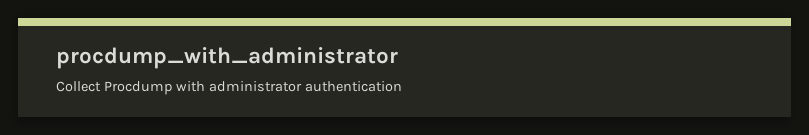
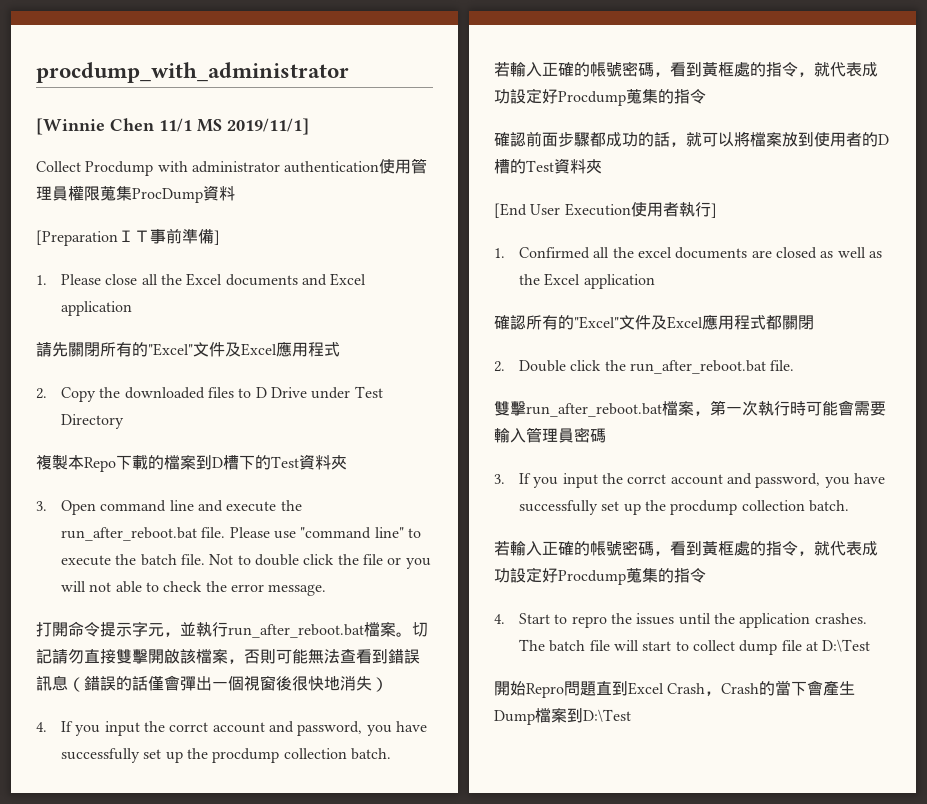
(398, 58) none -> [36,118,309,135] // [Winnie Chen 11/1 MS 2019/11/1]
(402, 86) none -> [379,158,428,174] [36,185,235,203] [36,228,220,246] [36,273,367,286] [61,301,133,316] [36,341,340,357] [36,386,383,402] [61,414,125,429] [36,454,347,472] [36,500,302,515] [61,527,421,541] [61,554,431,569] [61,581,327,596] [36,621,428,638] [36,649,420,664] [36,675,388,692] [36,721,427,736] [61,748,391,763] [494,61,878,77] [494,88,706,106] [494,131,889,147] [494,158,602,174] [494,202,717,218] [494,247,882,259] [519,273,655,289] [494,314,814,330] [494,360,795,374] [494,400,886,417] [494,427,606,443] [494,473,885,488] [519,500,849,515] [494,540,878,556] [494,567,706,585] [494,613,867,628] [519,639,871,655] [494,680,856,698] [494,708,631,725] 使用管理員權限蒐集ProcDump資料 // [PreparationＩＴ事前準備] // 1. Please close all the Excel documents and Excel application // 請先關閉所有的"Excel"文件及Excel應用程式 // 2. Copy the downloaded files to D Drive under Test Directory // 複製本Repo下載的檔案到D槽下的Test資料夾 // 3. Open command line and execute the run_after_reboot.bat file. Please use "command line" to execute the batch file. Not to double click the file or you will not able to check the error message. // 打開命令提示字元，並執行run_after_reboot.bat檔案。切記請勿直接雙擊開啟該檔案，否則可能無法查看到錯誤訊息（錯誤的話僅會彈出一個視窗後很快地消失） // 4. If you input the corrct account and password, you have successfully set up the procdump collection batch. // 若輸入正確的帳號密碼，看到黃框處的指令，就代表成功設定好Procdump蒐集的指令 // 確認前面步驟都成功的話，就可以將檔案放到使用者的D槽的Test資料夾 // [End User Execution使用者執行] // 1. Confirmed all the excel documents are closed as well as the Excel application // 確認所有的"Excel"文件及Excel應用程式都關閉 // 2. Double click the run_after_reboot.bat file. // 雙擊run_after_reboot.bat檔案，第一次執行時可能會需要輸入管理員密碼 // 3. If you input the corrct account and password, you have successfully set up the procdump collection batch. // 若輸入正確的帳號密碼，看到黃框處的指令，就代表成功設定好Procdump蒐集的指令 // 4. Start to repro the issues until the application crashes. The batch file will start to collect dump file at D:\Test // 開始Repro問題直到Excel Crash，Crash的當下會產生Dump檔案到D:\Test

